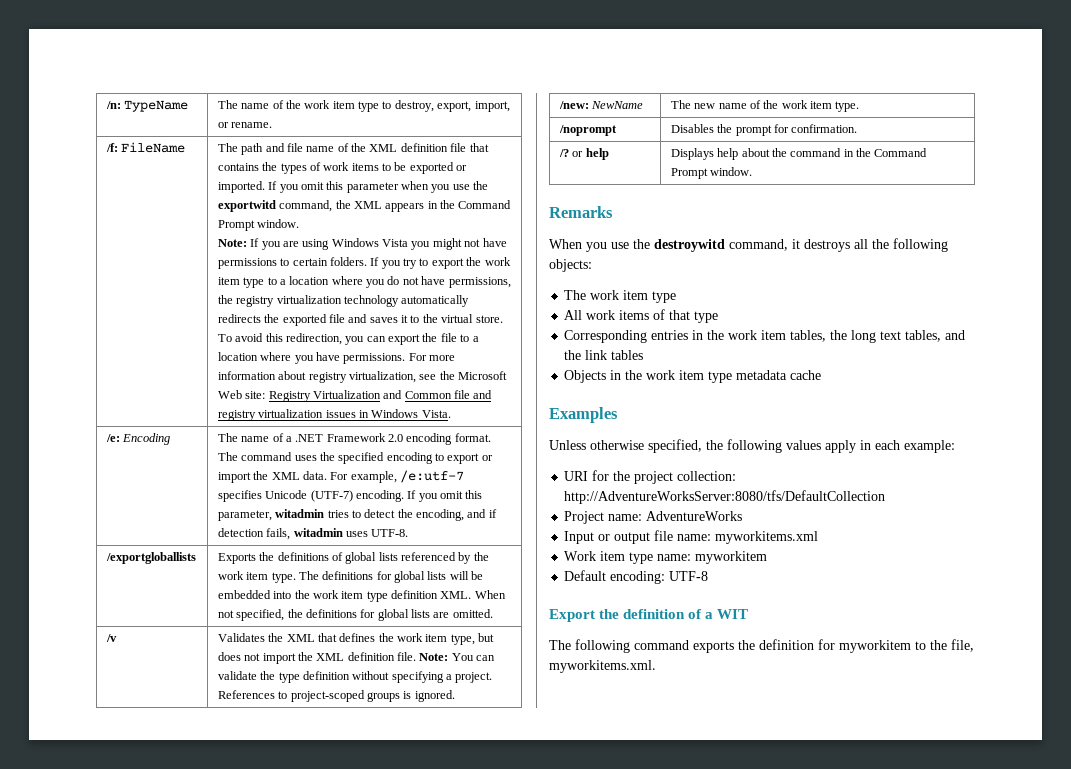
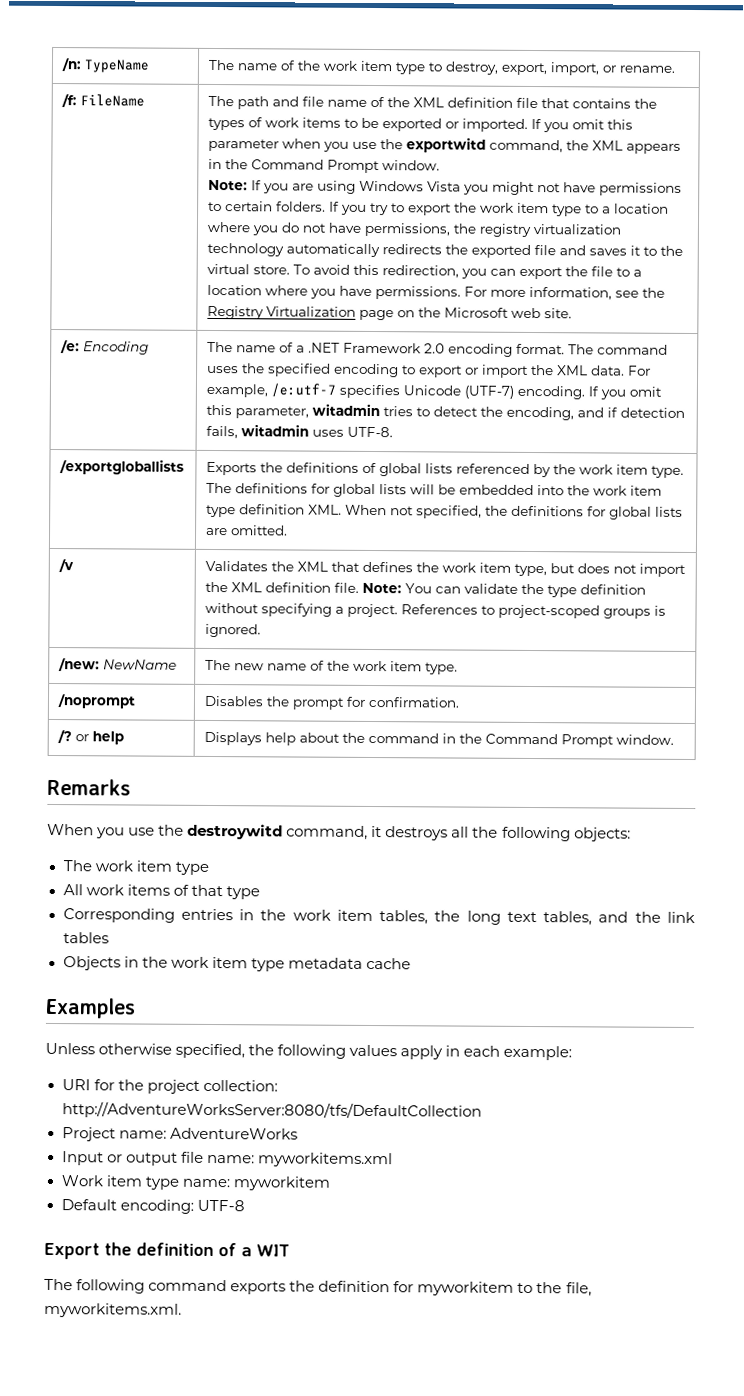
[217,371,508,383] [217,390,493,402] [217,409,451,421] information about registry virtualization, see the Microsoft Web site: Registry Virtualization and Common file and registry virtualization issues in Windows Vista. -> [529,286,666,300] [207,305,573,321] information, see the Registry Virtualization page on the Microsoft web site.

